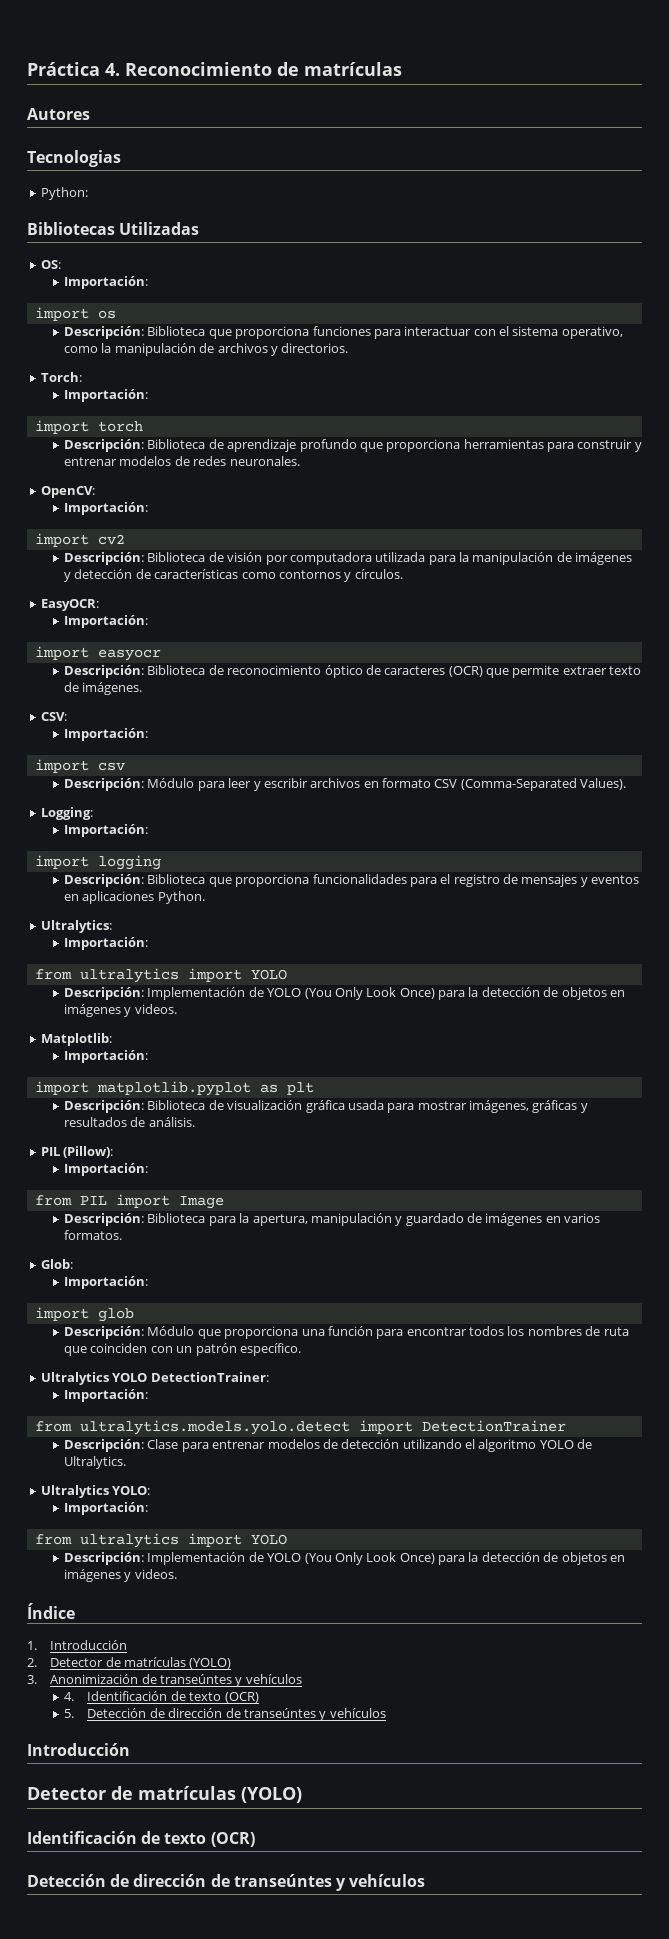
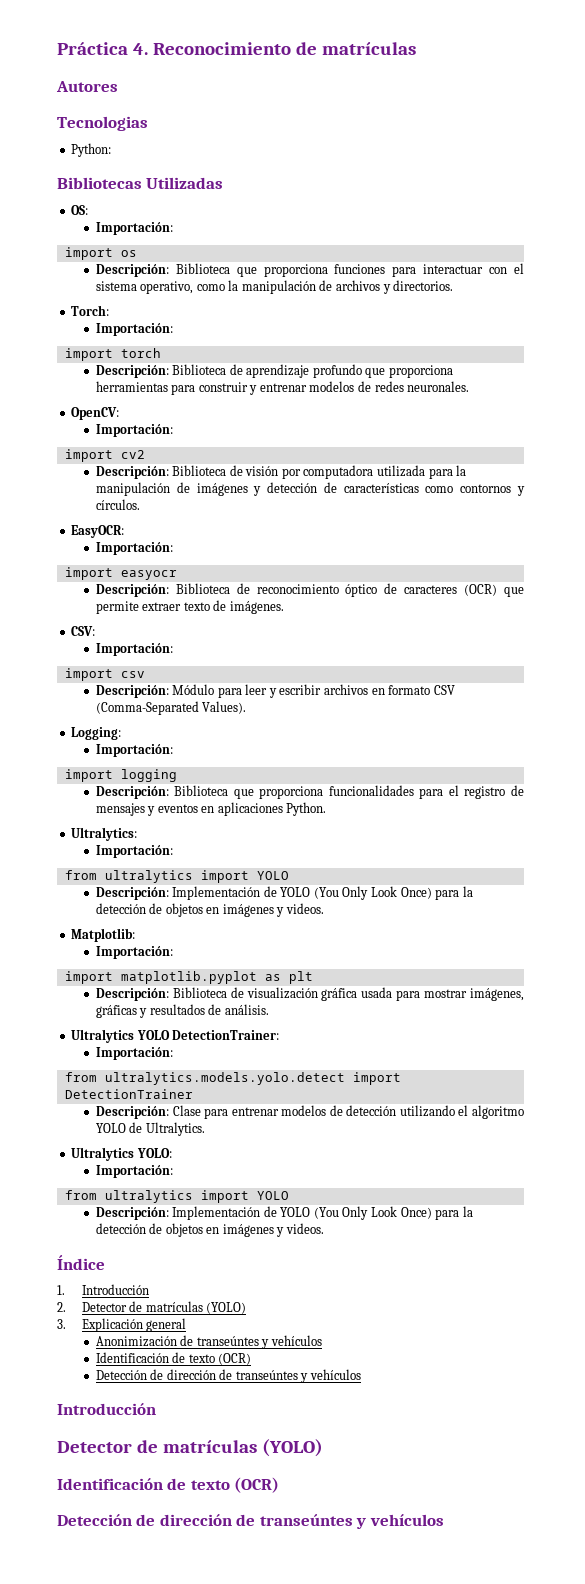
[40,1146,114,1158] [64,1163,149,1176] [34,1194,224,1209] [64,1213,601,1226] [64,1230,123,1240] [40,1259,73,1269] [64,1276,149,1289] [34,1307,134,1322] [64,1326,629,1339] [64,1343,301,1356] // PIL (Pillow): // Importación: // from PIL import Image // Descripción: Biblioteca para la apertura, manipulación y guardado de imágenes en varios formatos. // Glob: // Importación: // import glob // Descripción: Módulo que proporciona una función para encontrar todos los nombres de ruta que coinciden con un patrón específico. -> (269, 1009) none
(37, 1679) none -> [81,1318,187,1332] Explicación general //
[64,1691,259,1703] [64,1709,75,1718] 4. Identificación de texto (OCR) // 5. -> [95,1352,252,1365] Identificación de texto (OCR) //

